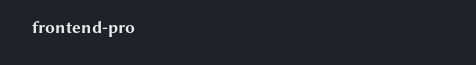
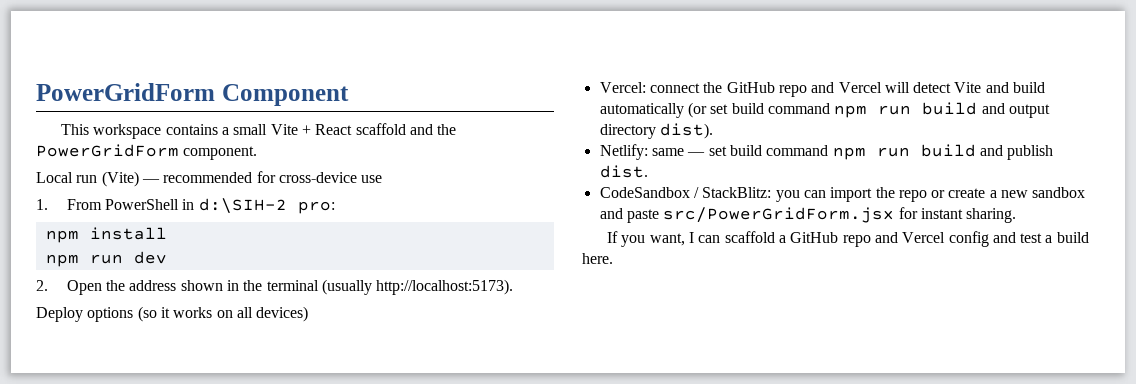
[32,21,135,37] frontend-pro -> [36,83,349,106] [61,123,457,139] [36,144,258,160] [36,171,383,187] [36,198,335,214] [45,227,167,243] [45,251,167,267] [36,279,514,295] [36,306,309,322] [599,82,1046,97] [599,102,1050,118] [599,123,713,139] [599,144,1054,160] [599,165,648,178] [599,187,1086,202] [599,207,1017,223] [607,231,1089,247] [582,253,613,264] PowerGridForm Component // This workspace contains a small Vite + React scaffold and the PowerGridForm component. // Local run (Vite) — recommended for cross-device use // 1. From PowerShell in d:\SIH-2 pro: // npm install // npm run dev // 2. Open the address shown in the terminal (usually http://localhost:5173). // Deploy options (so it works on all devices) // Vercel: connect the GitHub repo and Vercel will detect Vite and build automatically (or set build command npm run build and output directory dist). // Netlify: same — set build command npm run build and publish dist. // CodeSandbox / StackBlitz: you can import the repo or create a new sandbox and paste src/PowerGridForm.jsx for instant sharing. // If you want, I can scaffold a GitHub repo and Vercel config and test a build here.

